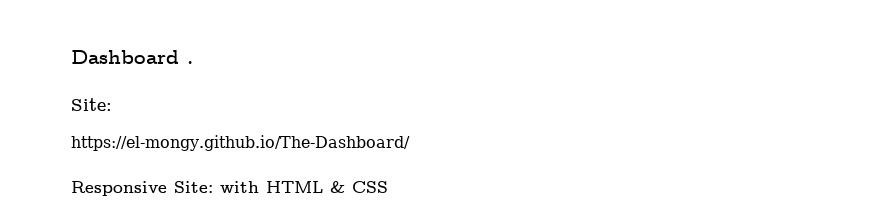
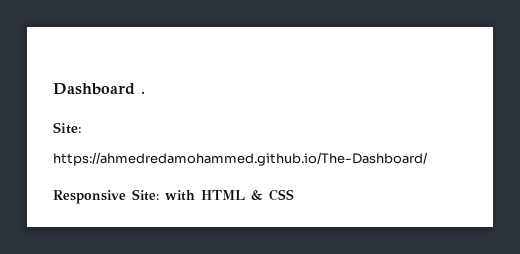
[71,135,410,151] https://el-mongy.github.io/The-Dashboard/ -> [53,152,428,166] https://ahmedredamohammed.github.io/The-Dashboard/

